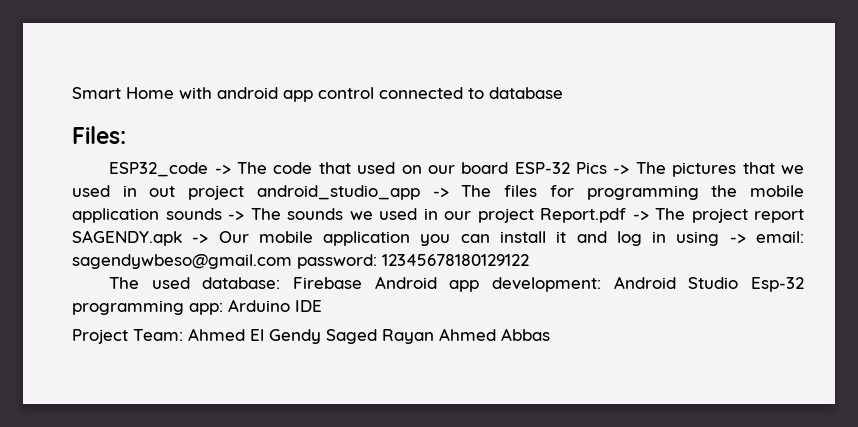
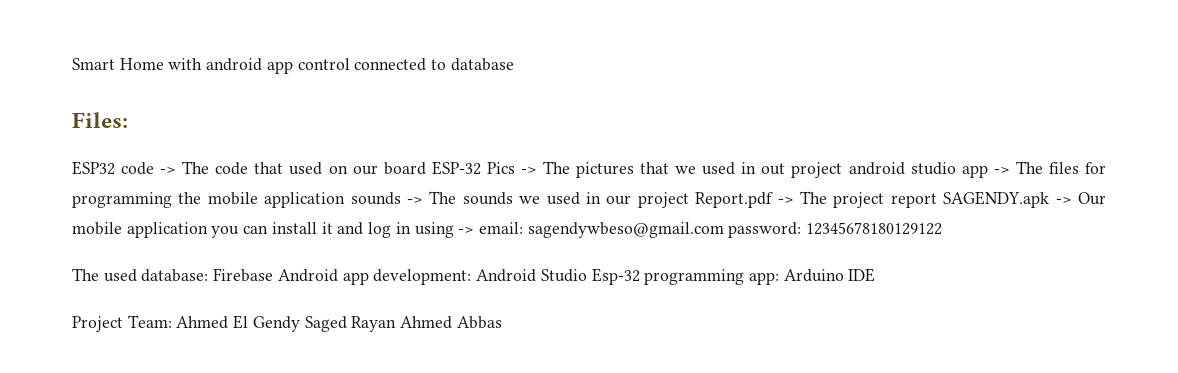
[109,162,209,177] ESP32_code -> [72,161,155,175] ESP32 code
[256,185,420,200] android_studio_app -> [848,162,988,178] android studio app

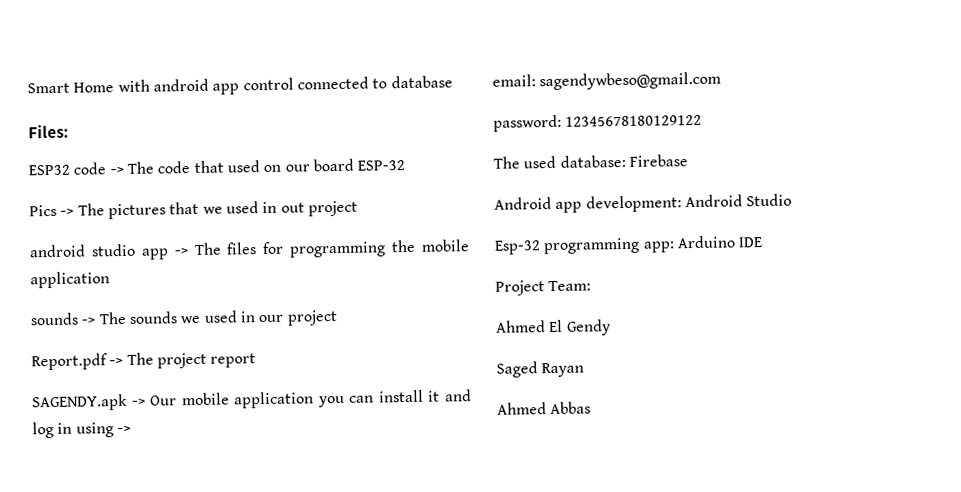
(481, 168) none -> (406, 165) //
(843, 170) none -> (358, 208) //
(346, 200) none -> (110, 280) //
(689, 200) none -> (338, 318) //
(937, 200) none -> (257, 360) //
(475, 230) none -> (131, 429) //
(724, 230) none -> (722, 81) //
(274, 275) none -> (688, 160) //
(587, 275) none -> (793, 200) //
(172, 321) none -> (592, 286) //
(300, 324) none -> (611, 327) //
(397, 324) none -> (585, 370) //

